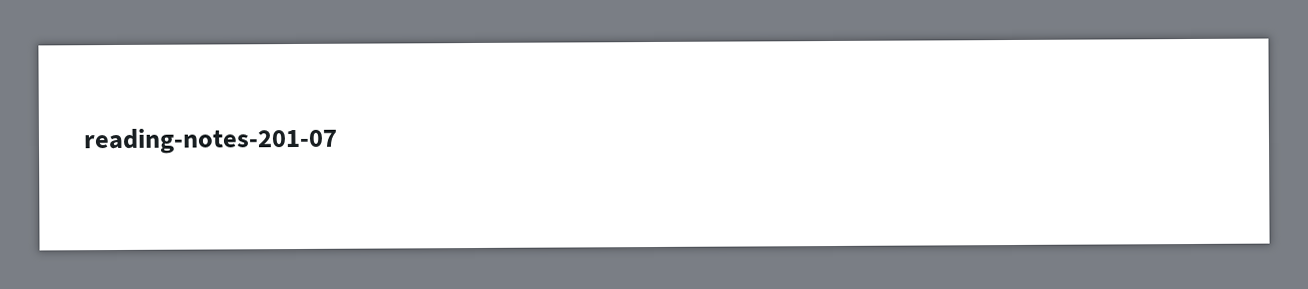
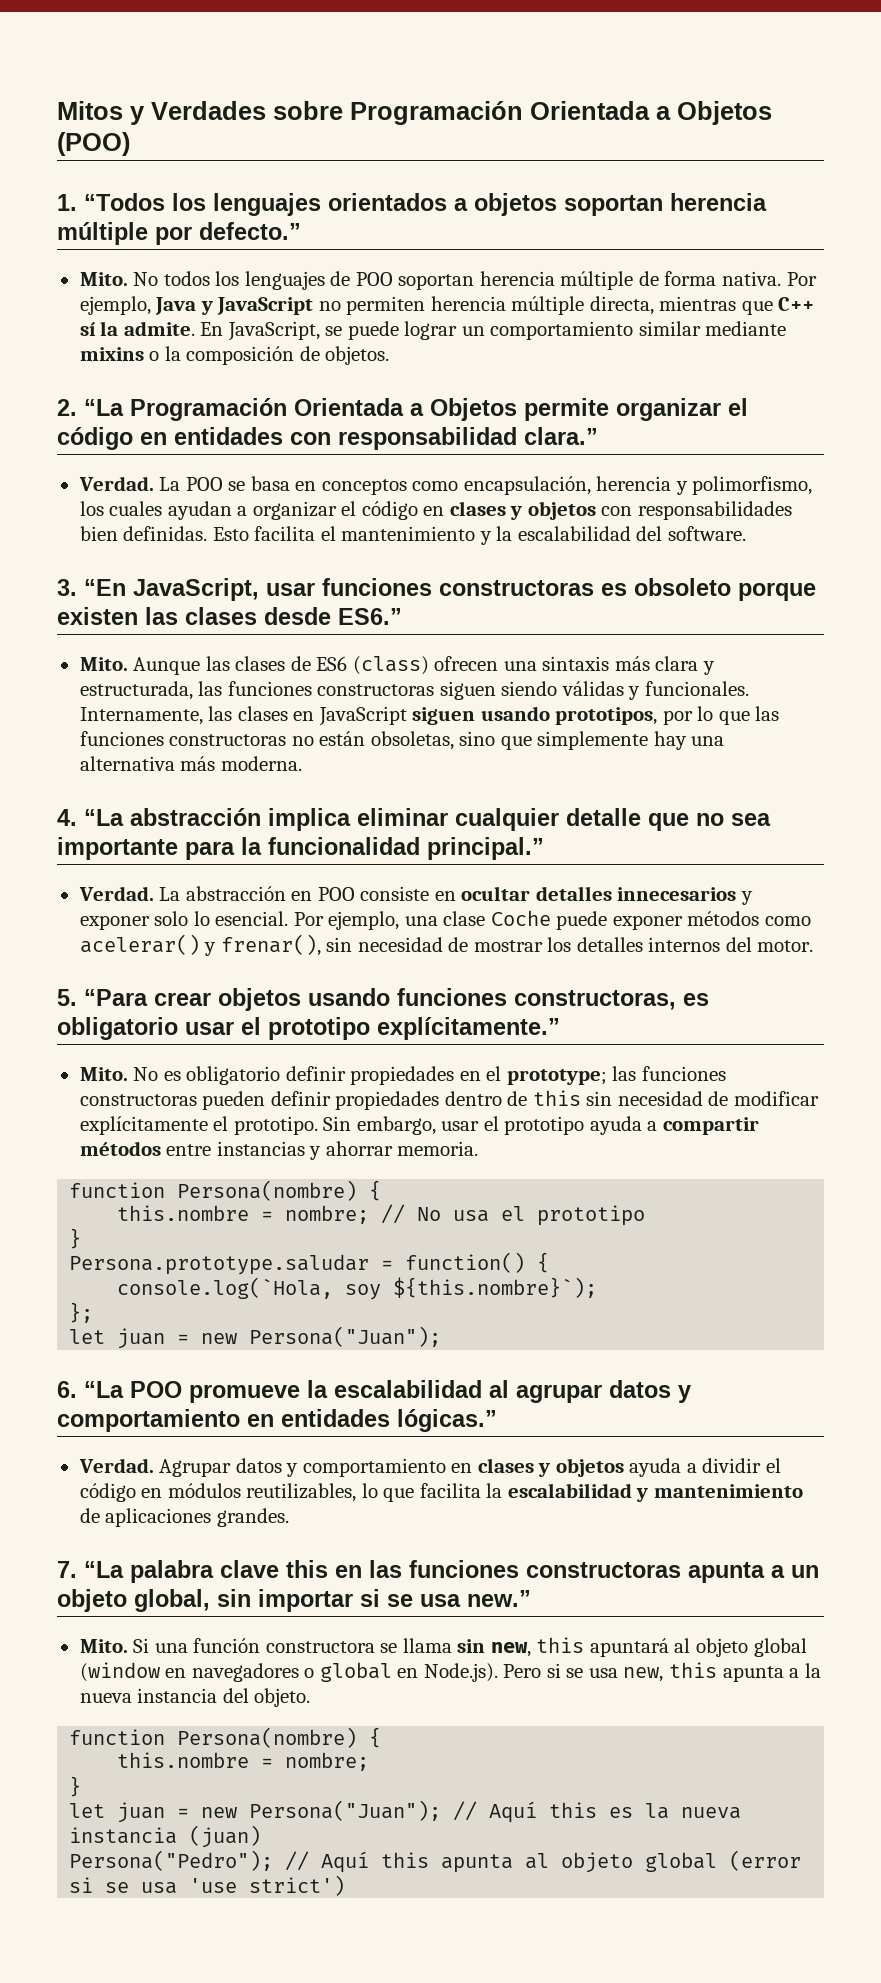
[83,127,338,155] reading-notes-201-07 -> [57,101,772,125] [57,132,130,156] [57,193,767,216] [57,222,301,245] [79,271,817,290] [79,296,815,315] [79,321,787,341] [79,346,390,365] [57,398,748,421] [57,427,598,450] [78,476,813,495] [79,501,792,520] [79,526,746,545] [57,578,816,601] [57,607,402,625] [79,656,715,675] [79,681,749,700] [79,706,780,726] [79,731,725,750] [79,756,302,771] [57,808,771,831] [57,837,544,860] [78,886,753,905] [79,910,811,930] [79,934,814,956] [57,988,709,1011] [57,1017,560,1040] [79,1066,726,1085] [79,1090,819,1110] [79,1116,759,1135] [79,1141,479,1160] [69,1180,382,1201] [117,1204,646,1226] [69,1228,82,1249] [69,1252,550,1275] [117,1277,598,1300] [69,1302,94,1323] [69,1326,442,1349] [57,1380,691,1403] [57,1409,497,1432] [78,1458,781,1477] [79,1483,803,1502] [79,1508,289,1527] [57,1560,819,1583] [57,1589,531,1612] [79,1637,807,1657] [79,1662,821,1682] [79,1688,311,1707] [69,1727,382,1748] [117,1752,370,1771] [69,1776,82,1797] [69,1800,742,1823] [69,1825,262,1848] [69,1850,802,1873] [69,1875,346,1896] Mitos y Verdades sobre Programación Orientada a Objetos (POO) // 1. “Todos los lenguajes orientados a objetos soportan herencia múltiple por defecto.” // Mito. No todos los lenguajes de POO soportan herencia múltiple de forma nativa. Por ejemplo, Java y JavaScript no permiten herencia múltiple directa, mientras que C++ sí la admite. En JavaScript, se puede lograr un comportamiento similar mediante mixins o la composición de objetos. // 2. “La Programación Orientada a Objetos permite organizar el código en entidades con responsabilidad clara.” // Verdad. La POO se basa en conceptos como encapsulación, herencia y polimorfismo, los cuales ayudan a organizar el código en clases y objetos con responsabilidades bien definidas. Esto facilita el mantenimiento y la escalabilidad del software. // 3. “En JavaScript, usar funciones constructoras es obsoleto porque existen las clases desde ES6.” // Mito. Aunque las clases de ES6 (class) ofrecen una sintaxis más clara y estructurada, las funciones constructoras siguen siendo válidas y funcionales. Internamente, las clases en JavaScript siguen usando prototipos, por lo que las funciones constructoras no están obsoletas, sino que simplemente hay una alternativa más moderna. // 4. “La abstracción implica eliminar cualquier detalle que no sea importante para la funcionalidad principal.” // Verdad. La abstracción en POO consiste en ocultar detalles innecesarios y exponer solo lo esencial. Por ejemplo, una clase Coche puede exponer métodos como acelerar() y frenar(), sin necesidad de mostrar los detalles internos del motor. // 5. “Para crear objetos usando funciones constructoras, es obligatorio usar el prototipo explícitamente.” // Mito. No es obligatorio definir propiedades en el prototype; las funciones constructoras pueden definir propiedades dentro de this sin necesidad de modificar explícitamente el prototipo. Sin embargo, usar el prototipo ayuda a compartir métodos entre instancias y ahorrar memoria. // function Persona(nombre) { // this.nombre = nombre; // No usa el prototipo // } // Persona.prototype.saludar = function() { // console.log(`Hola, soy ${this.nombre}`); // }; // let juan = new Persona("Juan"); // 6. “La POO promueve la escalabilidad al agrupar datos y comportamiento en entidades lógicas.” // Verdad. Agrupar datos y comportamiento en clases y objetos ayuda a dividir el código en módulos reutilizables, lo que facilita la escalabilidad y mantenimiento de aplicaciones grandes. // 7. “La palabra clave this en las funciones constructoras apunta a un objeto global, sin importar si se usa new.” // Mito. Si una función constructora se llama sin new, this apuntará al objeto global (window en navegadores o global en Node.js). Pero si se usa new, this apunta a la nueva instancia del objeto. // function Persona(nombre) { // this.nombre = nombre; // } // let juan = new Persona("Juan"); // Aquí this es la nueva instancia (juan) // Persona("Pedro"); // Aquí this apunta al objeto global (error si se usa 'use strict')

